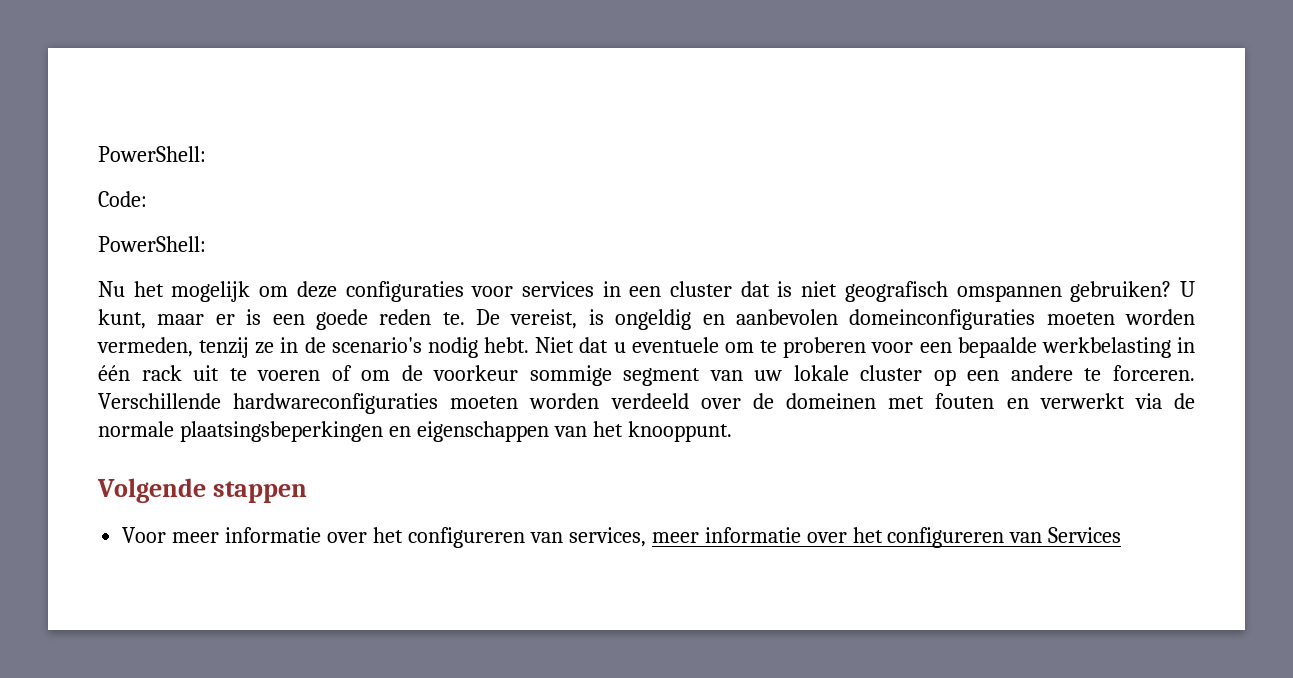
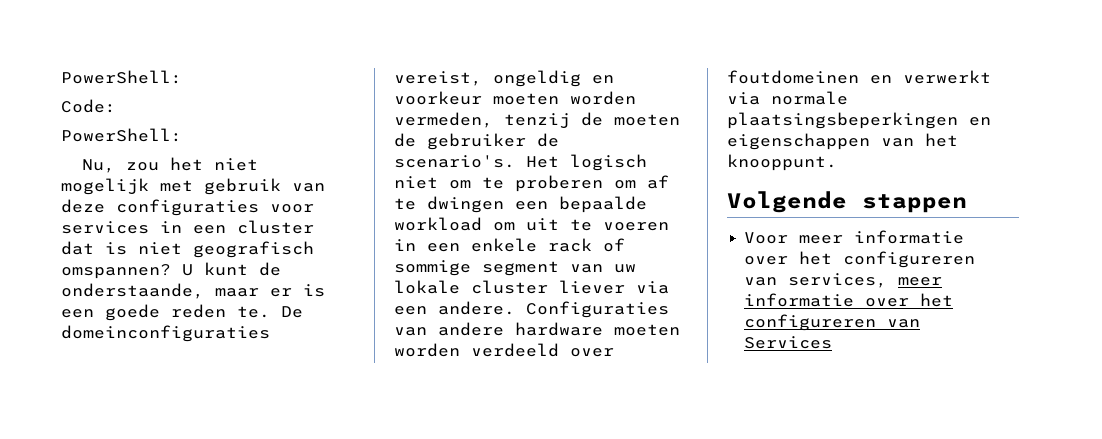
[98,281,289,302] Nu het mogelijk om -> [81,157,258,173] [61,178,325,195] Nu, zou het niet mogelijk met gebruik van
[956,281,1196,302] [98,309,146,329] omspannen gebruiken? U kunt, -> [61,262,281,279] [61,283,204,299] omspannen? U kunt de onderstaande,
[510,309,1195,330] [97,337,1195,358] [98,365,519,381] vereist, is ongeldig en aanbevolen domeinconfiguraties moeten worden vermeden, tenzij ze in de scenario's nodig hebt. Niet dat u eventuele om te proberen voor een bepaalde werkbelasting in één rack uit te voeren of om de voorkeur -> [61,325,270,342] [394,70,614,87] [394,91,636,105] [394,112,680,129] [394,133,559,150] [394,154,647,171] [394,175,669,192] [394,196,647,213] [394,217,669,231] [394,238,625,252] domeinconfiguraties vereist, ongeldig en voorkeur moeten worden vermeden, tenzij de moeten de gebruiker de scenario's. Het logisch niet om te proberen om af te dwingen een bepaalde workload om uit te voeren in een enkele rack of
[933,365,1195,386] [98,393,995,414] op een andere te forceren. Verschillende hardwareconfiguraties moeten worden verdeeld over de domeinen met fouten -> [559,280,669,294] [394,301,669,318] [394,322,680,336] [394,343,614,357] [727,70,859,84] liever via een andere. Configuraties van andere hardware moeten worden verdeeld over foutdomeinen
[1174,393,1196,409] de -> (760, 98) none

